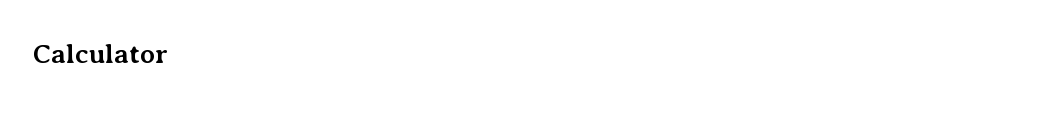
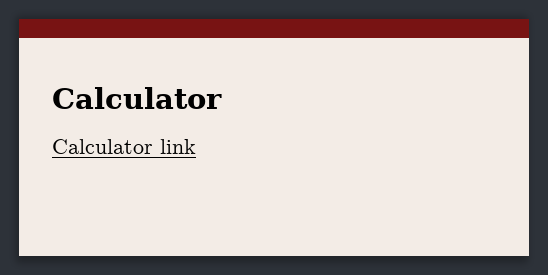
[33,44,168,63] Calculator -> [52,87,222,109] [52,139,196,154] Calculator // Calculator link

